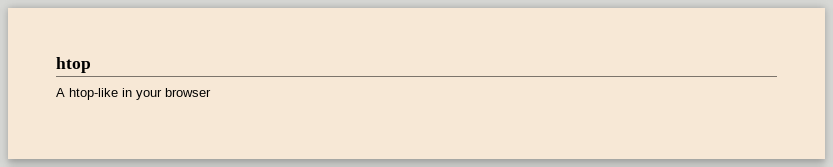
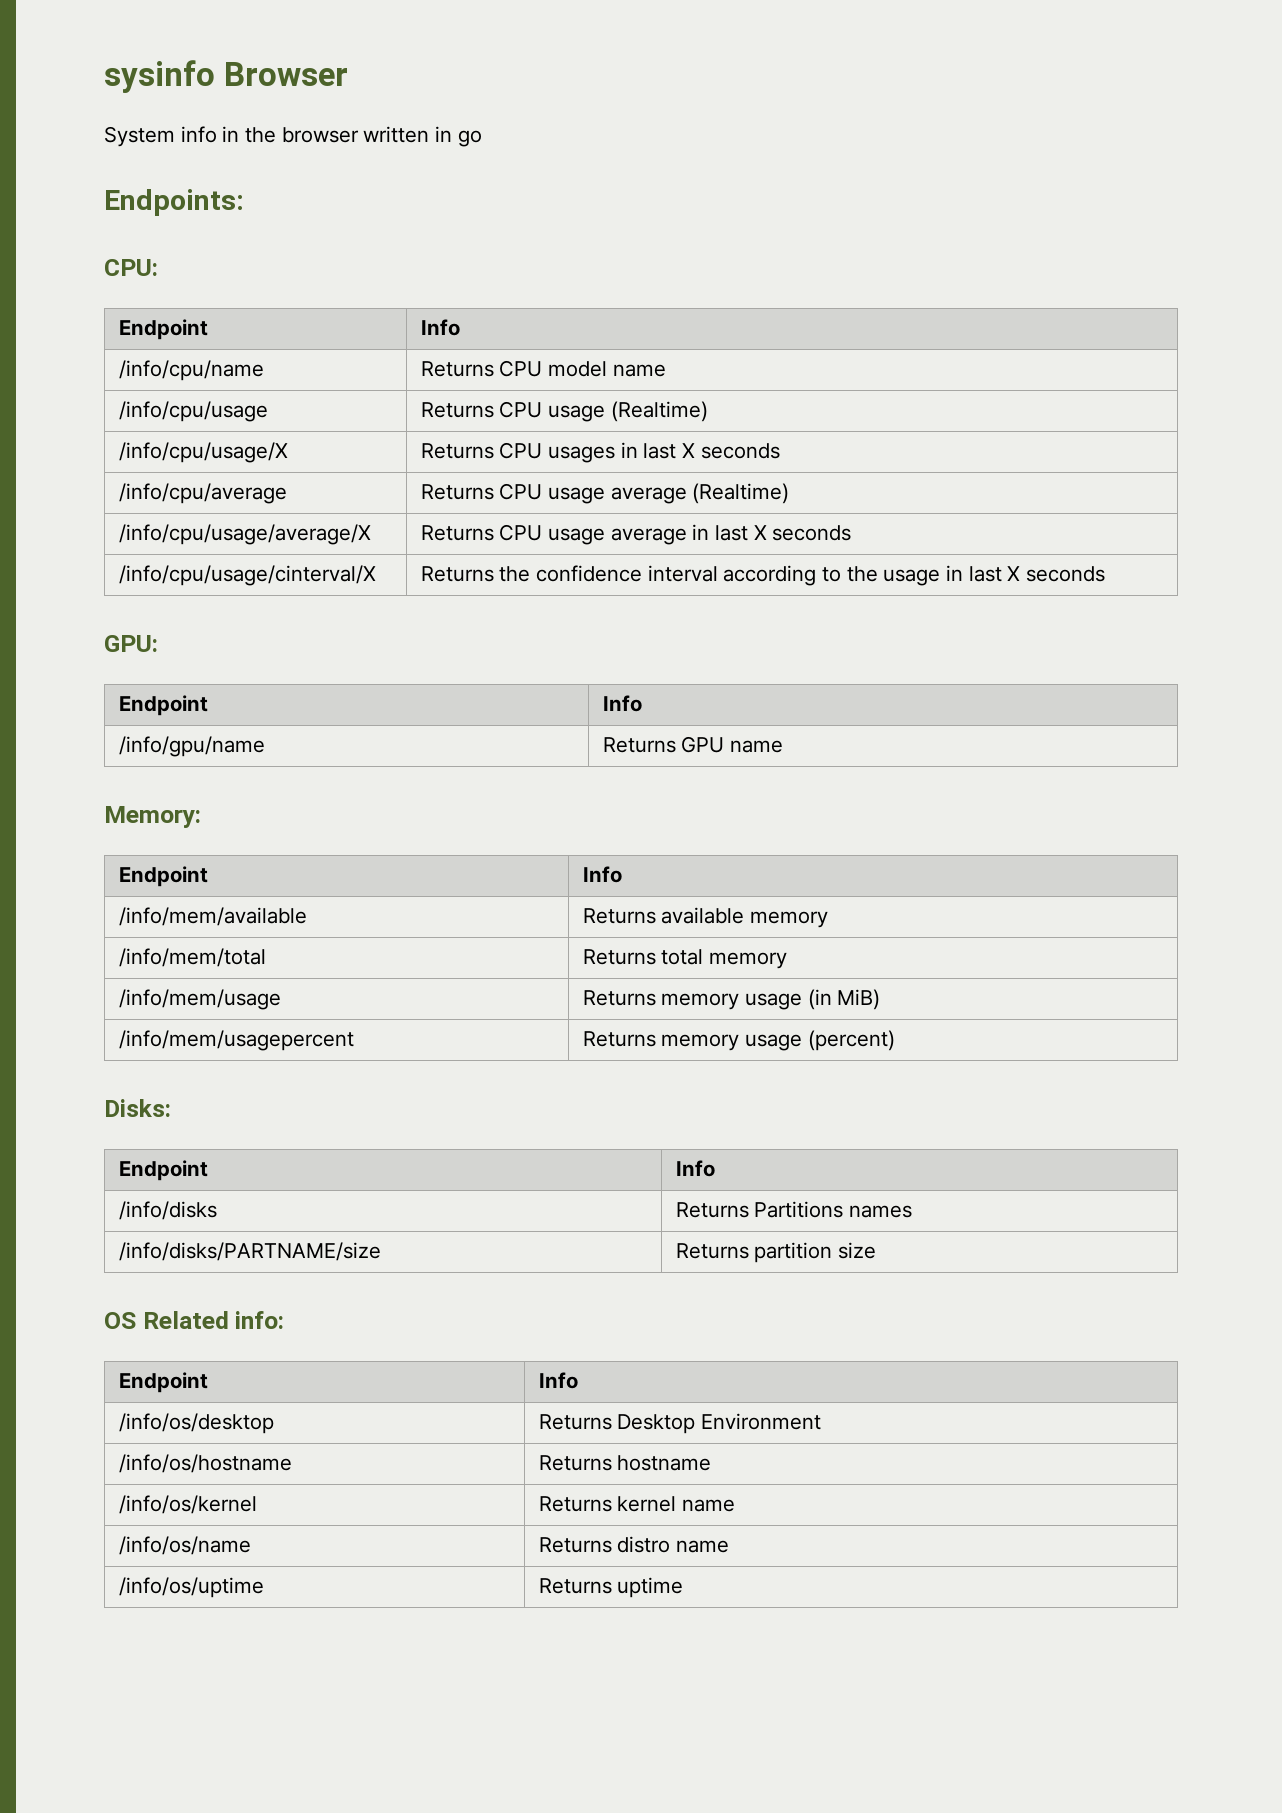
[56,57,91,73] [56,88,211,100] htop // A htop-like in your browser -> [104,60,348,93] [104,126,482,147] [104,189,244,216] [104,259,158,276] [118,319,208,340] [420,319,460,336] [118,360,264,381] [420,360,666,377] [118,401,268,422] [420,401,708,422] [118,442,288,463] [420,442,780,463] [118,483,287,504] [420,483,790,504] [118,524,371,545] [420,524,852,545] [118,565,376,586] [420,565,1106,586] [104,635,158,652] [118,695,208,716] [602,695,642,712] [118,736,265,757] [602,736,784,753] [104,806,201,828] [118,866,208,887] [582,866,622,883] [118,907,307,926] [582,907,829,928] [118,948,266,967] [582,949,788,969] [118,989,281,1010] [582,989,881,1010] [118,1030,354,1051] [582,1030,895,1051] [104,1099,171,1117] [118,1160,208,1181] [675,1160,715,1177] [118,1201,217,1220] [675,1201,913,1218] [118,1242,381,1261] [675,1242,877,1263] [104,1311,285,1329] [118,1372,208,1393] [538,1372,578,1389] [118,1413,274,1434] [538,1413,822,1434] [118,1454,292,1473] [538,1455,712,1471] [118,1495,257,1514] [538,1496,736,1512] [118,1536,251,1555] [538,1536,730,1553] [118,1577,264,1598] [538,1577,684,1598] sysinfo Browser // System info in the browser written in go // Endpoints: // CPU: // Endpoint | Info // /info/cpu/name | Returns CPU model name // /info/cpu/usage | Returns CPU usage (Realtime) // /info/cpu/usage/X | Returns CPU usages in last X seconds // /info/cpu/average | Returns CPU usage average (Realtime) // /info/cpu/usage/average/X | Returns CPU usage average in last X seconds // /info/cpu/usage/cinterval/X | Returns the confidence interval according to the usage in last X seconds // GPU: // Endpoint | Info // /info/gpu/name | Returns GPU name // Memory: // Endpoint | Info // /info/mem/available | Returns available memory // /info/mem/total | Returns total memory // /info/mem/usage | Returns memory usage (in MiB) // /info/mem/usagepercent | Returns memory usage (percent) // Disks: // Endpoint | Info // /info/disks | Returns Partitions names // /info/disks/PARTNAME/size | Returns partition size // OS Related info: // Endpoint | Info // /info/os/desktop | Returns Desktop Environment // /info/os/hostname | Returns hostname // /info/os/kernel | Returns kernel name // /info/os/name | Returns distro name // /info/os/uptime | Returns uptime

